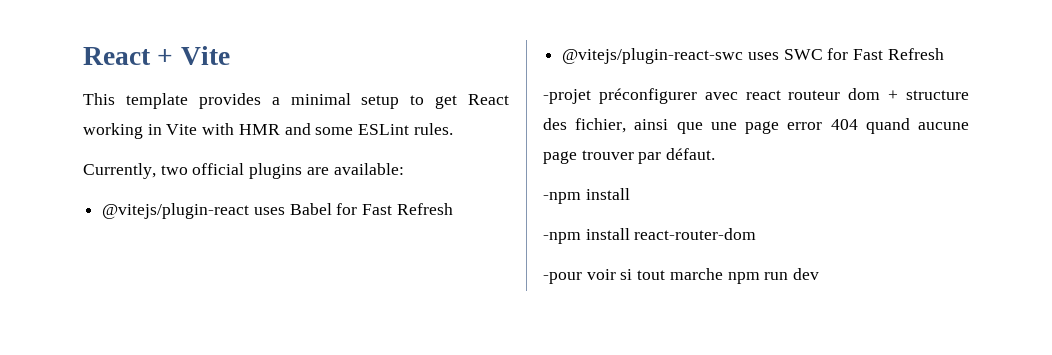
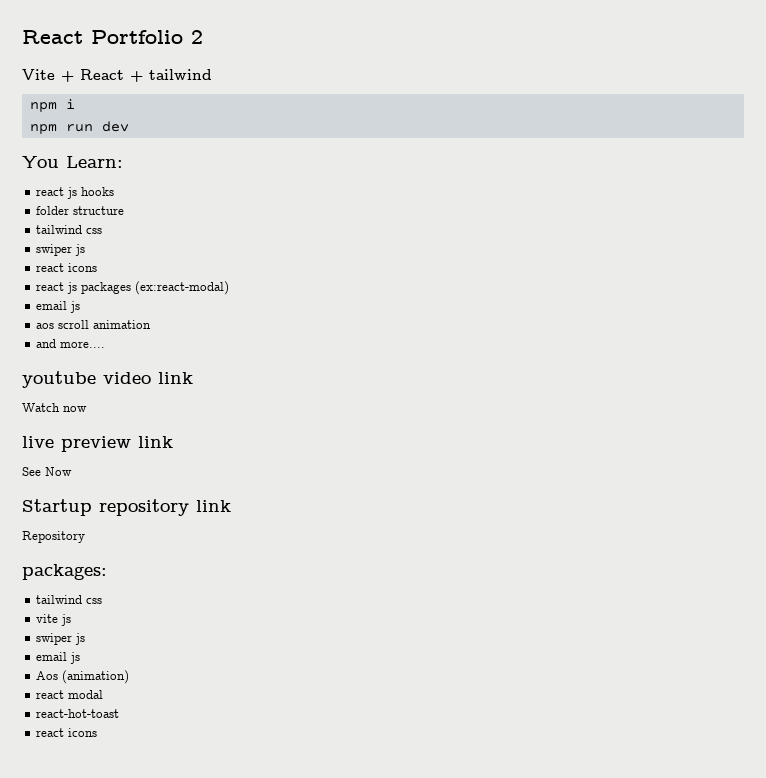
[83,46,230,65] [83,93,509,109] [83,123,453,139] [83,163,404,179] [102,203,453,219] [562,48,944,64] [543,88,969,104] [543,118,969,134] [543,148,716,164] [543,188,630,204] [543,228,757,244] [543,268,820,284] React + Vite // This template provides a minimal setup to get React working in Vite with HMR and some ESLint rules. // Currently, two official plugins are available: // @vitejs/plugin-react uses Babel for Fast Refresh // @vitejs/plugin-react-swc uses SWC for Fast Refresh // -projet préconfigurer avec react routeur dom + structure des fichier, ainsi que une page error 404 quand aucune page trouver par défaut. // -npm install // -npm install react-router-dom // -pour voir si tout marche npm run dev -> [22,30,203,44] [22,69,212,82] [29,99,75,112] [29,121,129,134] [22,156,123,168] [36,187,115,199] [36,206,125,215] [36,225,103,234] [36,244,86,256] [36,263,98,272] [36,281,230,295] [36,301,81,313] [36,320,152,329] [36,339,106,348] [22,371,193,388] [22,403,87,412] [22,436,173,452] [22,467,72,476] [22,499,231,516] [22,531,85,543] [22,564,107,580] [36,595,103,604] [36,614,72,626] [36,633,86,645] [36,652,81,664] [36,670,130,684] [36,690,104,699] [36,709,120,718] [36,728,98,737] React Portfolio 2 // Vite + React + tailwind // npm i // npm run dev // You Learn: // react js hooks // folder structure // tailwind css // swiper js // react icons // react js packages (ex:react-modal) // email js // aos scroll animation // and more.... // youtube video link // Watch now // live preview link // See Now // Startup repository link // Repository // packages: // tailwind css // vite js // swiper js // email js // Aos (animation) // react modal // react-hot-toast // react icons

